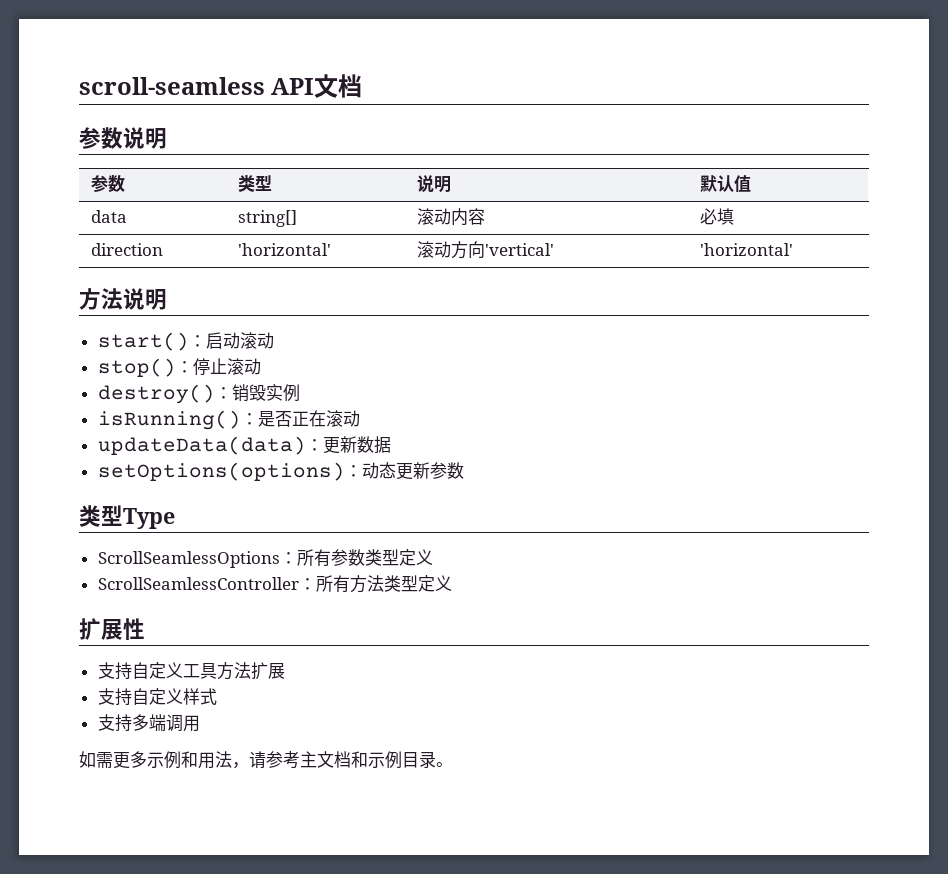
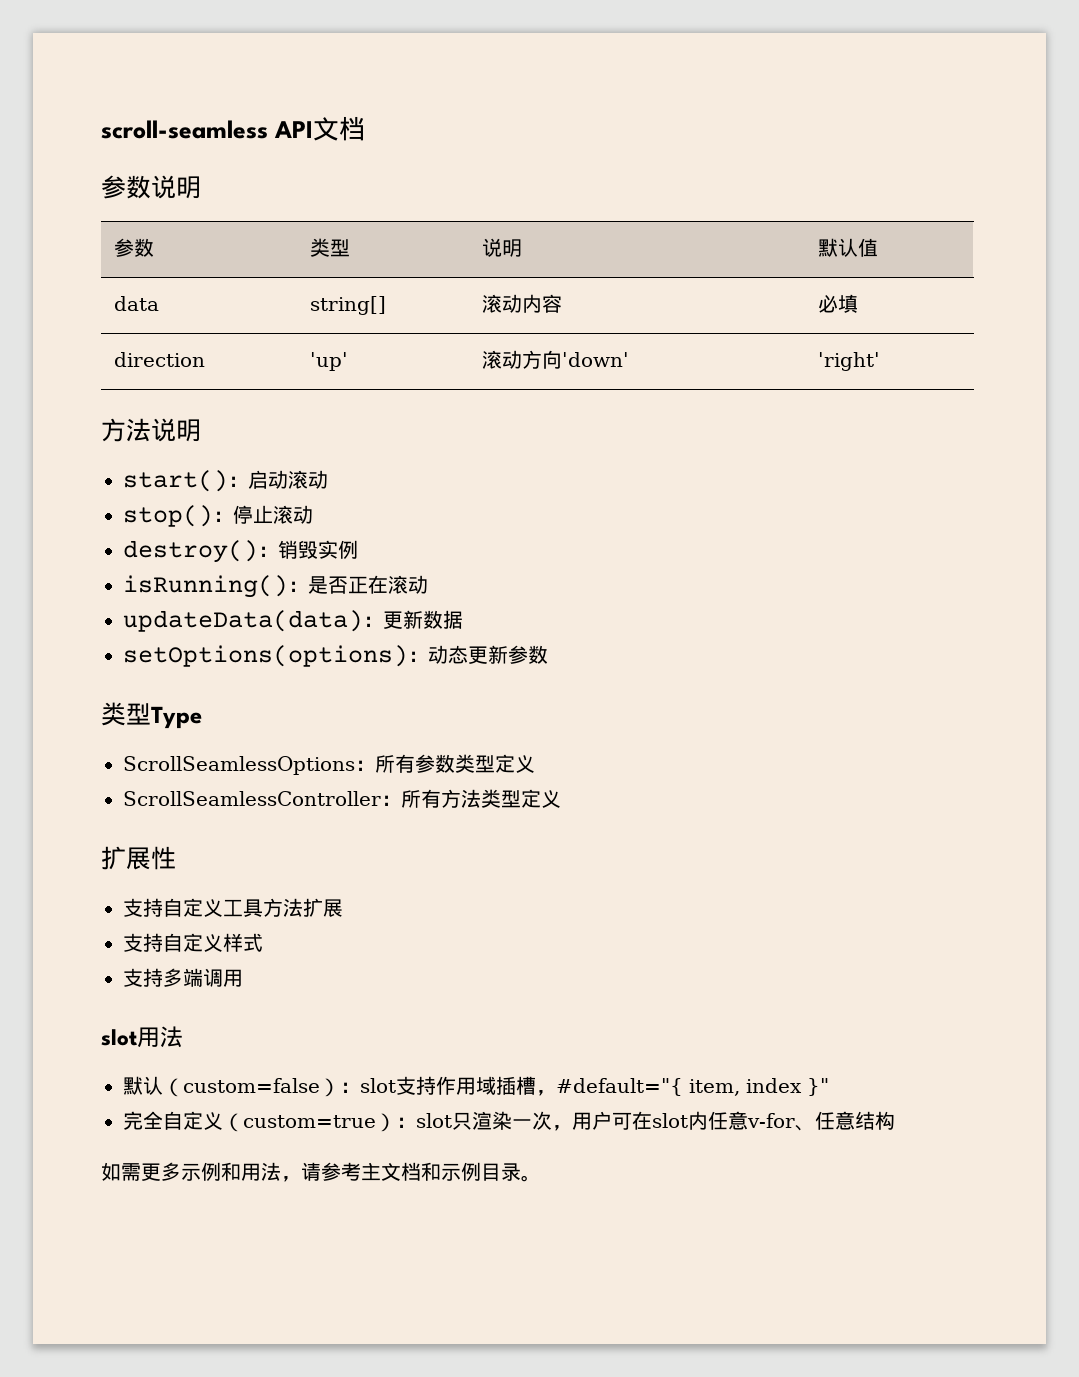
[237,243,331,256] 'horizontal' -> [310,352,349,371] 'up'
[484,243,554,256] [699,243,793,256] 'vertical' | 'horizontal' -> [562,352,630,367] [818,352,881,371] 'down' | 'right'
(200, 723) none -> [101,1026,183,1048] [123,1076,829,1097] [123,1111,895,1132] // slot用法 // 默认（custom=false）：slot支持作用域插槽，#default="{ item, index }" // 完全自定义（custom=true）：slot只渲染一次，用户可在slot内任意v-for、任意结构

